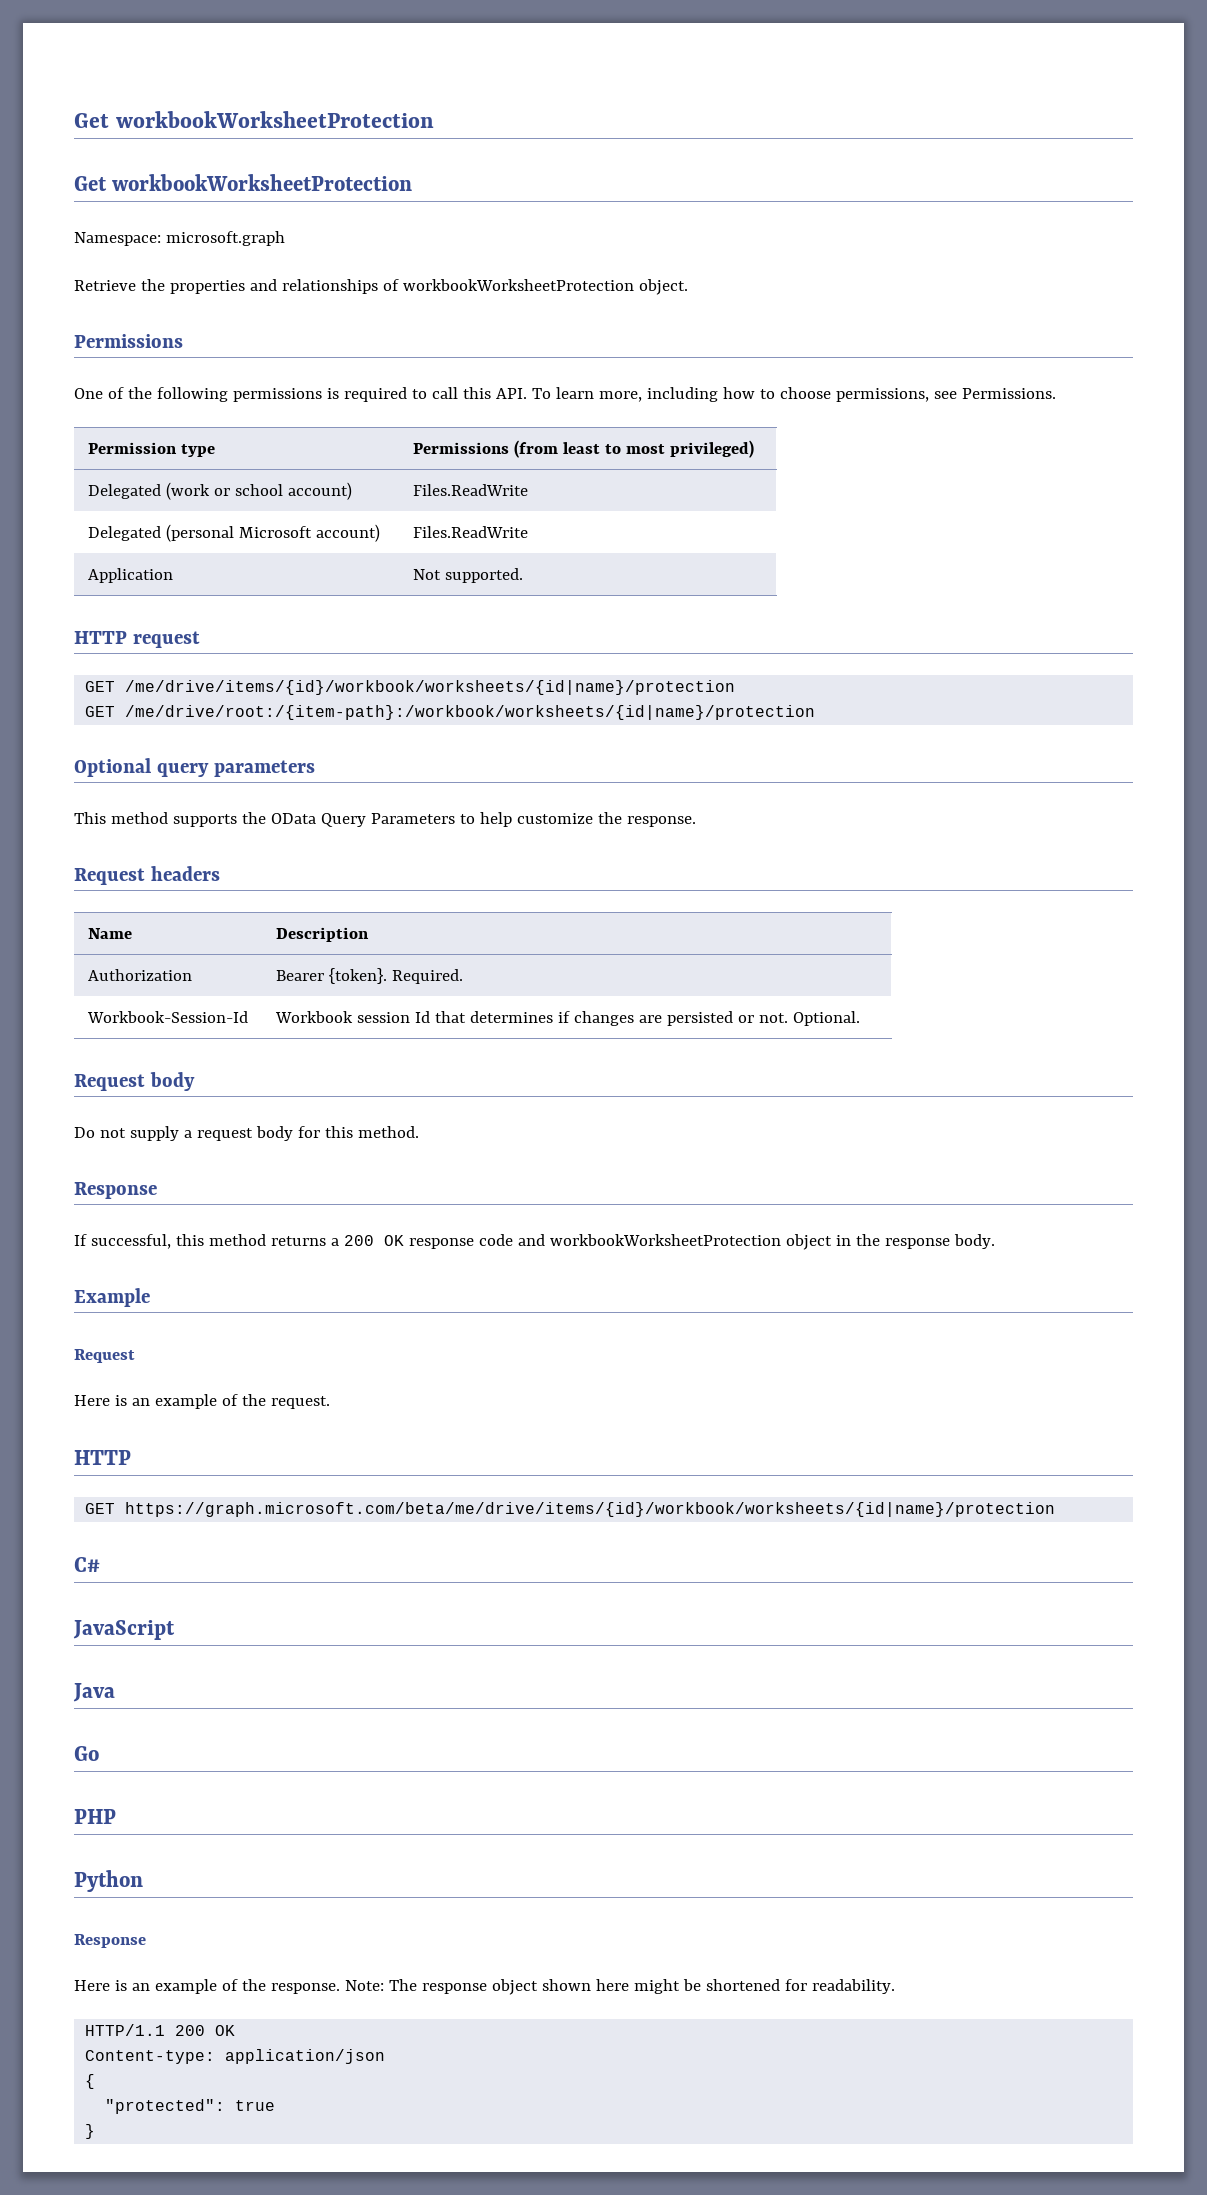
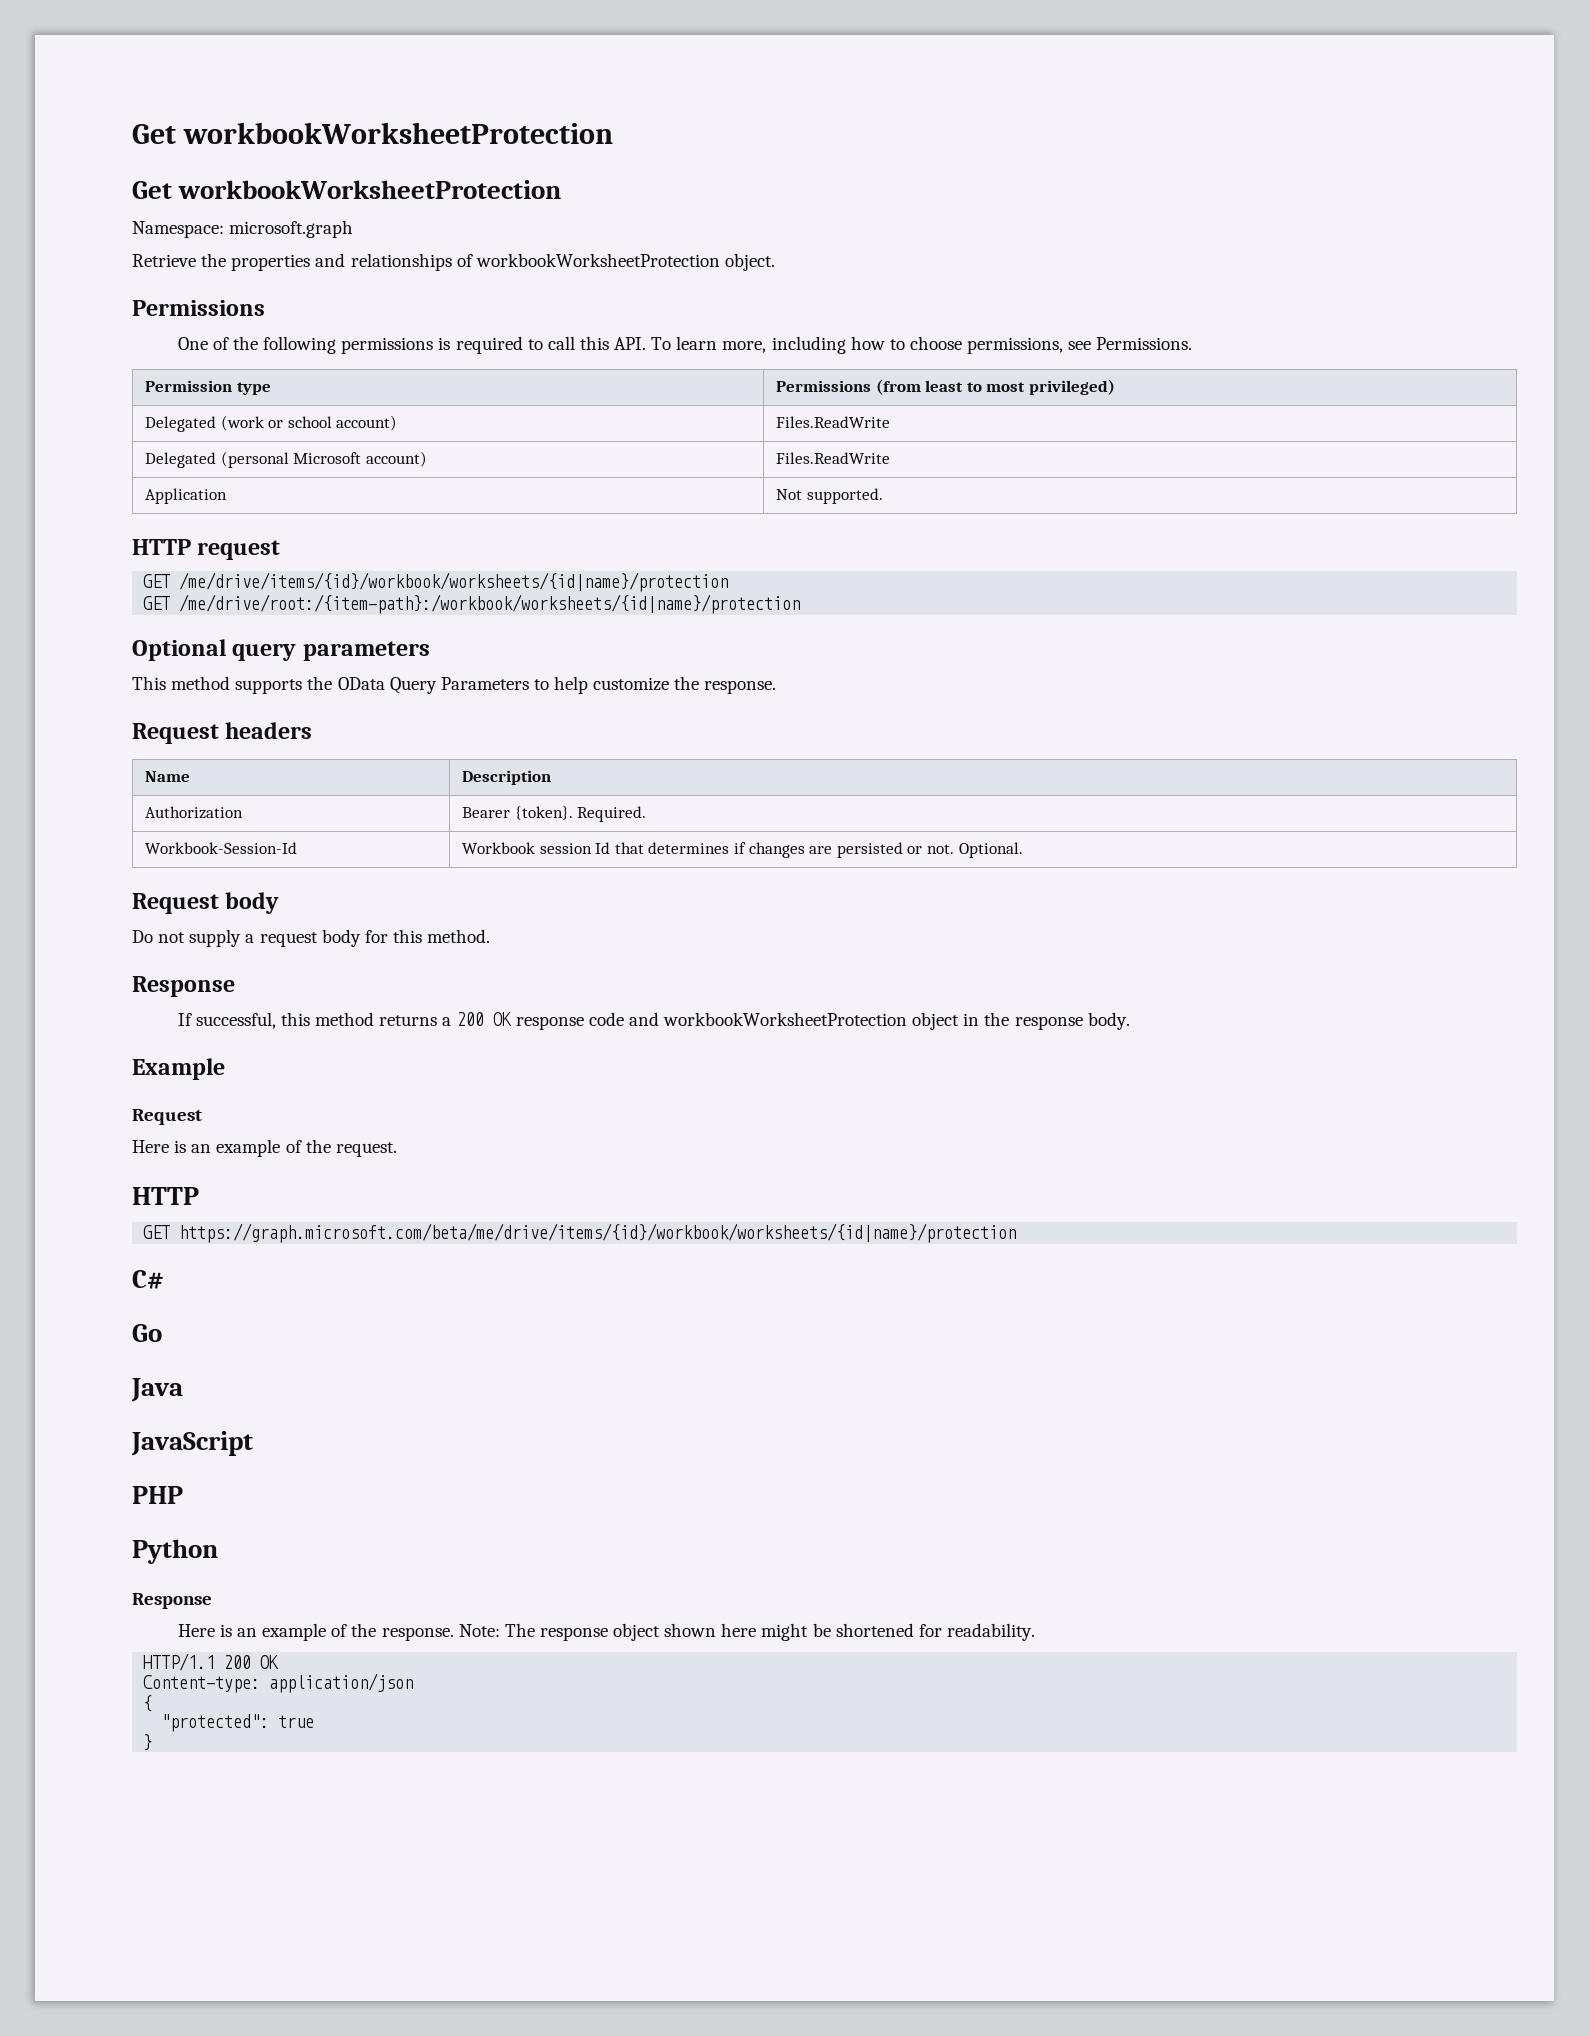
[73,1620,175,1640] JavaScript -> [132,1324,162,1342] Go
[74,1746,99,1761] Go -> [131,1431,253,1456] JavaScript

